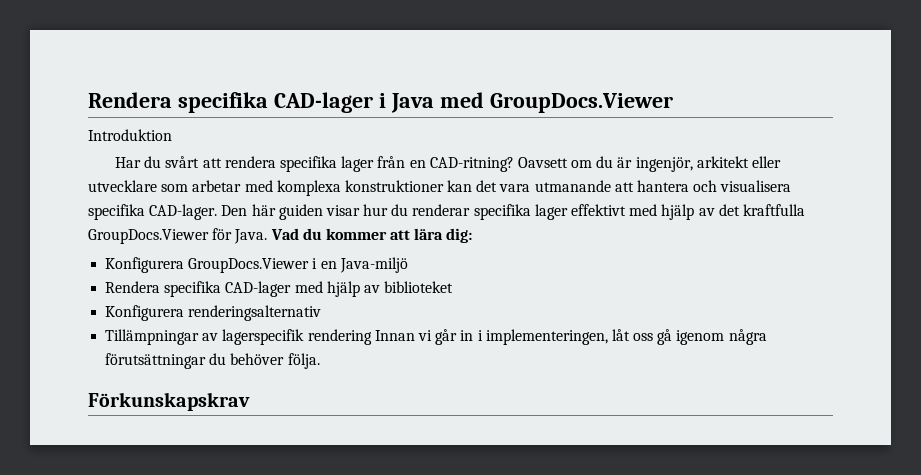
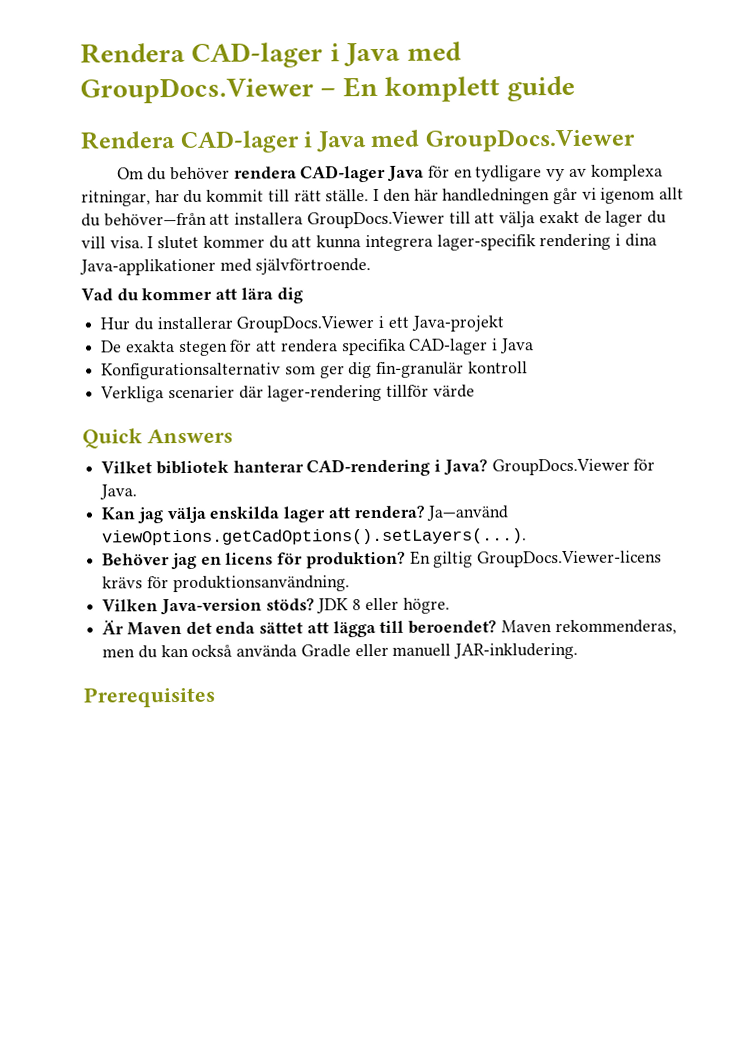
[88,92,268,113] Rendera specifika -> [80,41,462,68] [80,75,575,104] [80,131,176,150] Rendera CAD‑lager i Java med GroupDocs.Viewer – En komplett guide // Rendera
[88,129,172,141] [115,156,782,172] [88,180,792,196] [88,204,805,220] [88,228,268,244] Introduktion // Har du svårt att rendera specifika lager från en CAD-ritning? Oavsett om du är ingenjör, arkitekt eller utvecklare som arbetar med komplexa konstruktioner kan det vara utmanande att hantera och visualisera specifika CAD-lager. Den här guiden visar hur du renderar specifika lager effektivt med hjälp av det kraftfulla GroupDocs.Viewer för Java. -> [116,164,663,183] [81,187,685,207] [81,210,667,229] [81,233,657,252] [79,258,372,276] Om du behöver rendera CAD-lager Java för en tydligare vy av komplexa ritningar, har du kommit till rätt ställe. I den här handledningen går vi igenom allt du behöver—från att installera GroupDocs.Viewer till att välja exakt de lager du vill visa. I slutet kommer du att kunna integrera lager‑specifik rendering i dina Java‑applikationer med självförtroende. //
[446,228,473,243] [105,257,408,273] [105,281,454,297] [105,305,322,321] [105,329,767,345] [105,353,320,369] [88,392,250,411] dig: // Konfigurera GroupDocs.Viewer i en Java-miljö // Rendera specifika CAD-lager med hjälp av biblioteket // Konfigurera renderingsalternativ // Tillämpningar av lagerspecifik rendering Innan vi går in i implementeringen, låt oss gå igenom några förutsättningar du behöver följa. // Förkunskapskrav -> [276,287,303,304] [100,315,504,333] [101,338,534,357] [101,361,528,380] [100,384,475,403] [82,428,233,449] [101,458,656,477] [99,484,138,500] [101,505,509,524] [102,528,528,546] [102,550,663,570] [102,575,350,593] [102,597,450,616] [102,619,677,638] [102,642,579,660] [83,686,215,708] dig // Hur du installerar GroupDocs.Viewer i ett Java‑projekt // De exakta stegen för att rendera specifika CAD‑lager i Java // Konfigurationsalternativ som ger dig fin‑granulär kontroll // Verkliga scenarier där lager‑rendering tillför värde // Quick Answers // Vilket bibliotek hanterar CAD-rendering i Java? GroupDocs.Viewer för Java. // Kan jag välja enskilda lager att rendera? Ja—använd viewOptions.getCadOptions().setLayers(...). // Behöver jag en licens för produktion? En giltig GroupDocs.Viewer‑licens krävs för produktionsanvändning. // Vilken Java‑version stöds? JDK 8 eller högre. // Är Maven det enda sättet att lägga till beroendet? Maven rekommenderas, men du kan också använda Gradle eller manuell JAR‑inkludering. // Prerequisites

